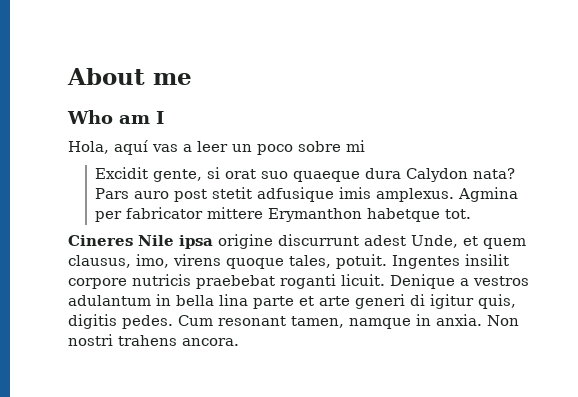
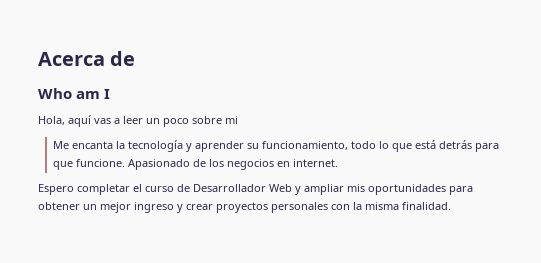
[67,68,192,85] About me -> [38,51,136,66] Acerca de
[94,167,515,182] [94,187,518,202] [94,207,471,222] [68,234,526,249] [68,254,509,269] [68,274,529,289] [68,294,516,309] [68,314,519,329] [68,334,239,346] Excidit gente, si orat suo quaeque dura Calydon nata? Pars auro post stetit adfusique imis amplexus. Agmina per fabricator mittere Erymanthon habetque tot. // Cineres Nile ipsa origine discurrunt adest Unde, et quem clausus, imo, virens quoque tales, potuit. Ingentes insilit corpore nutricis praebebat roganti licuit. Denique a vestros adulantum in bella lina parte et arte generi di igitur quis, digitis pedes. Cum resonant tamen, namque in anxia. Non nostri trahens ancora. -> [52,140,499,152] [52,159,338,170] [38,184,473,195] [38,202,451,213] Me encanta la tecnología y aprender su funcionamiento, todo lo que está detrás para que funcione. Apasionado de los negocios en internet. // Espero completar el curso de Desarrollador Web y ampliar mis oportunidades para obtener un mejor ingreso y crear proyectos personales con la misma finalidad.

